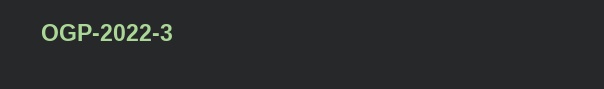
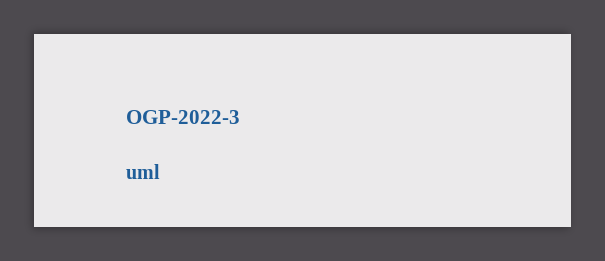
(173, 32) none -> [126,164,160,179] // uml

